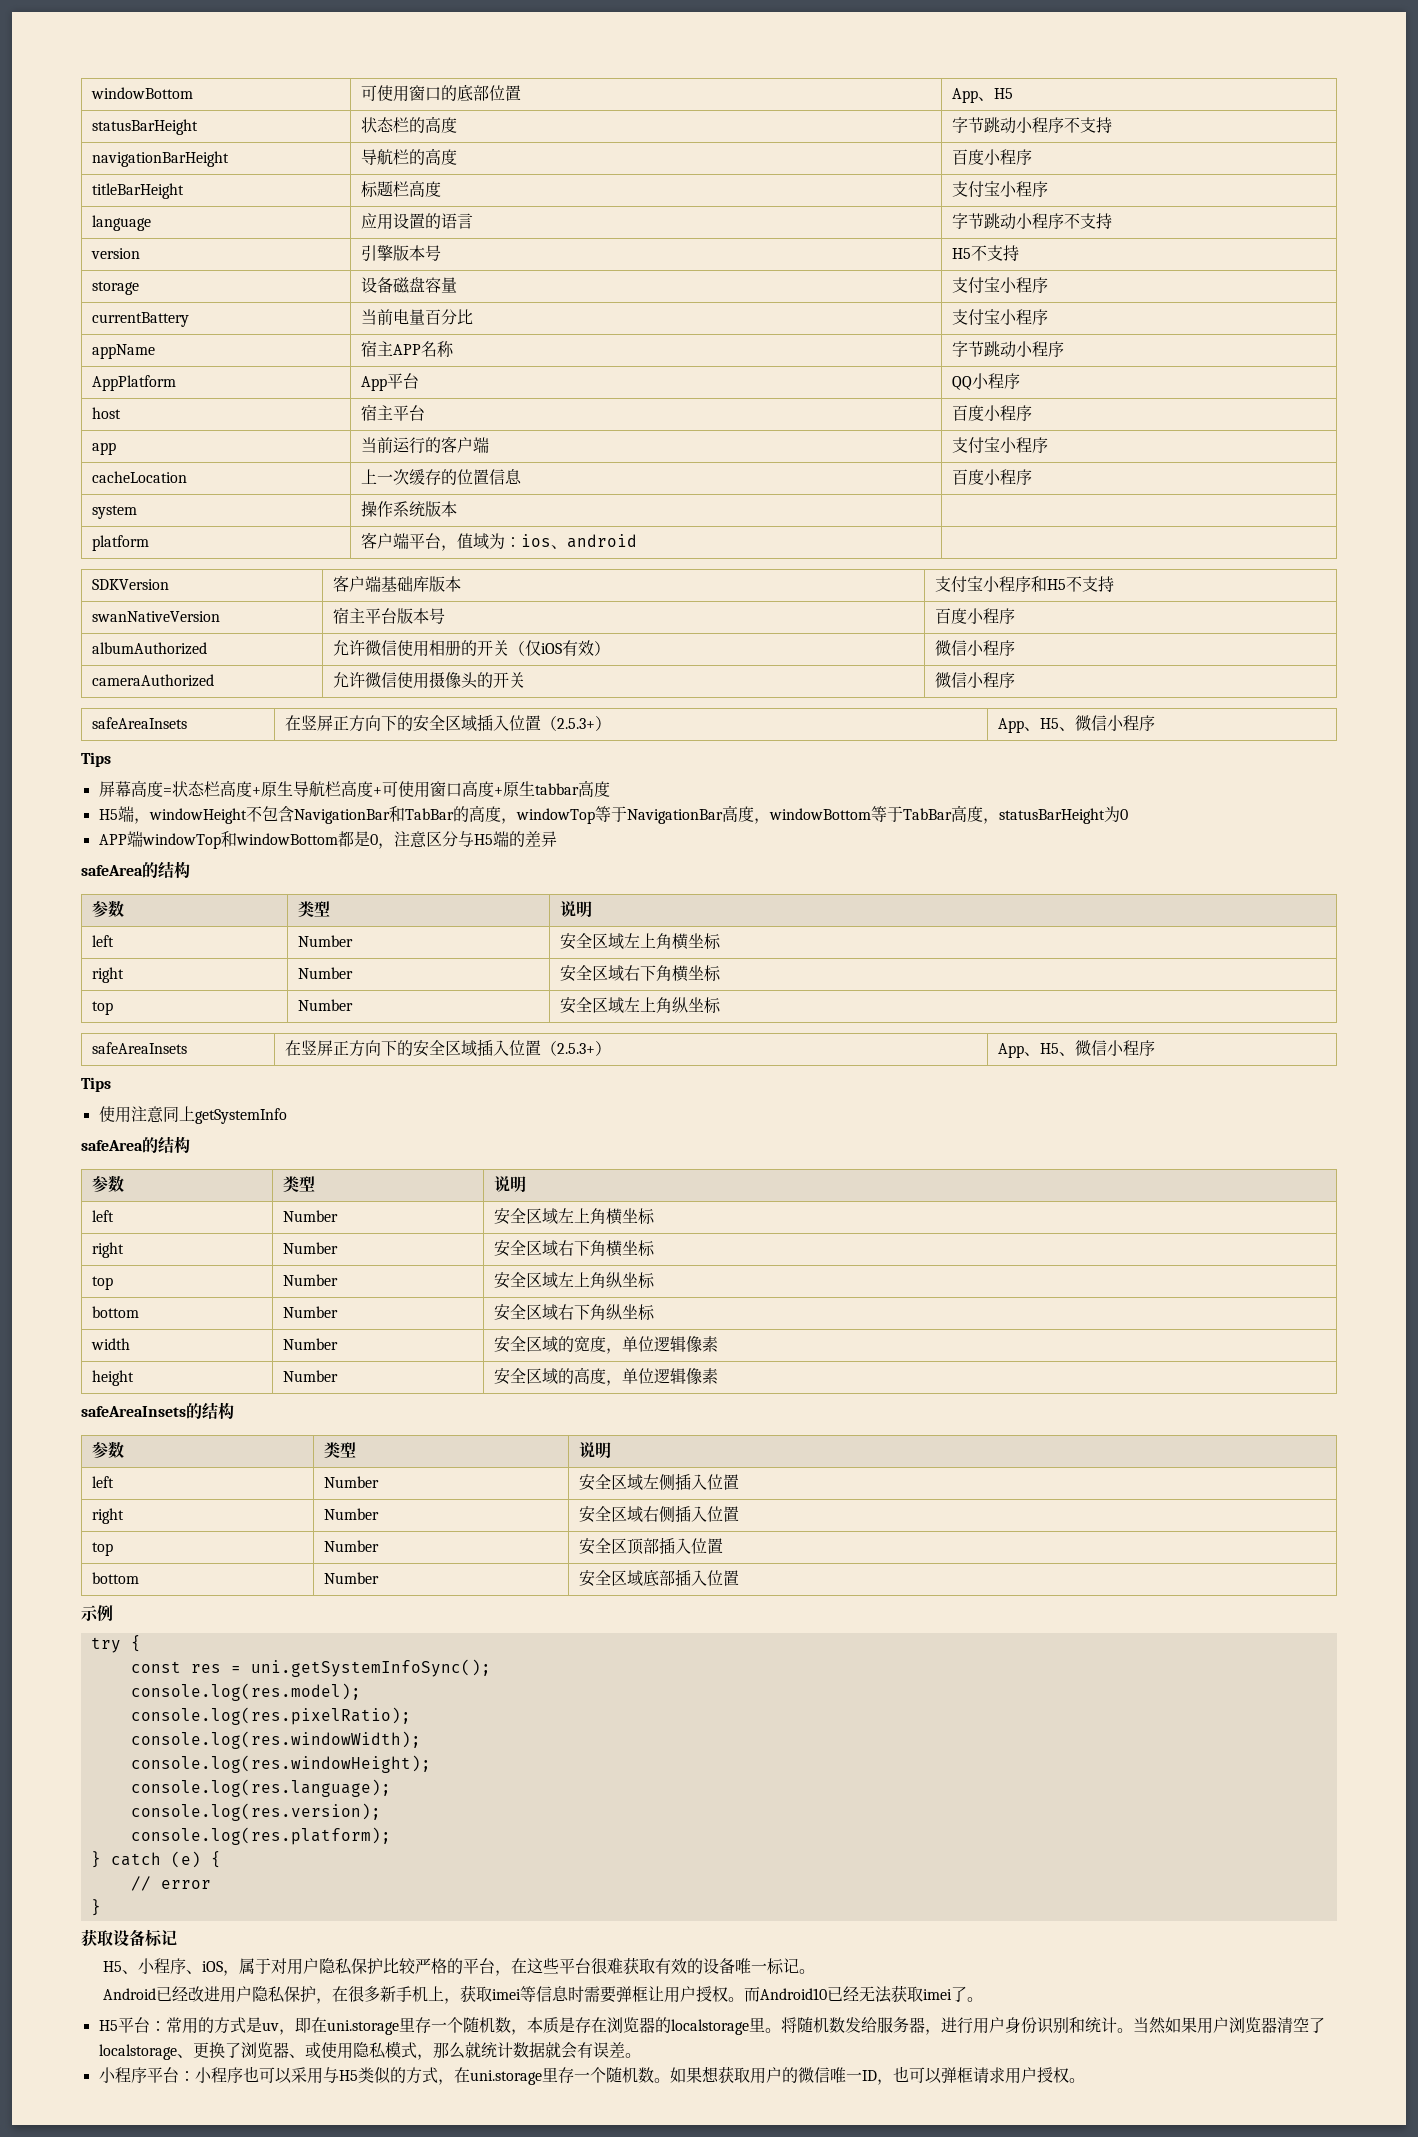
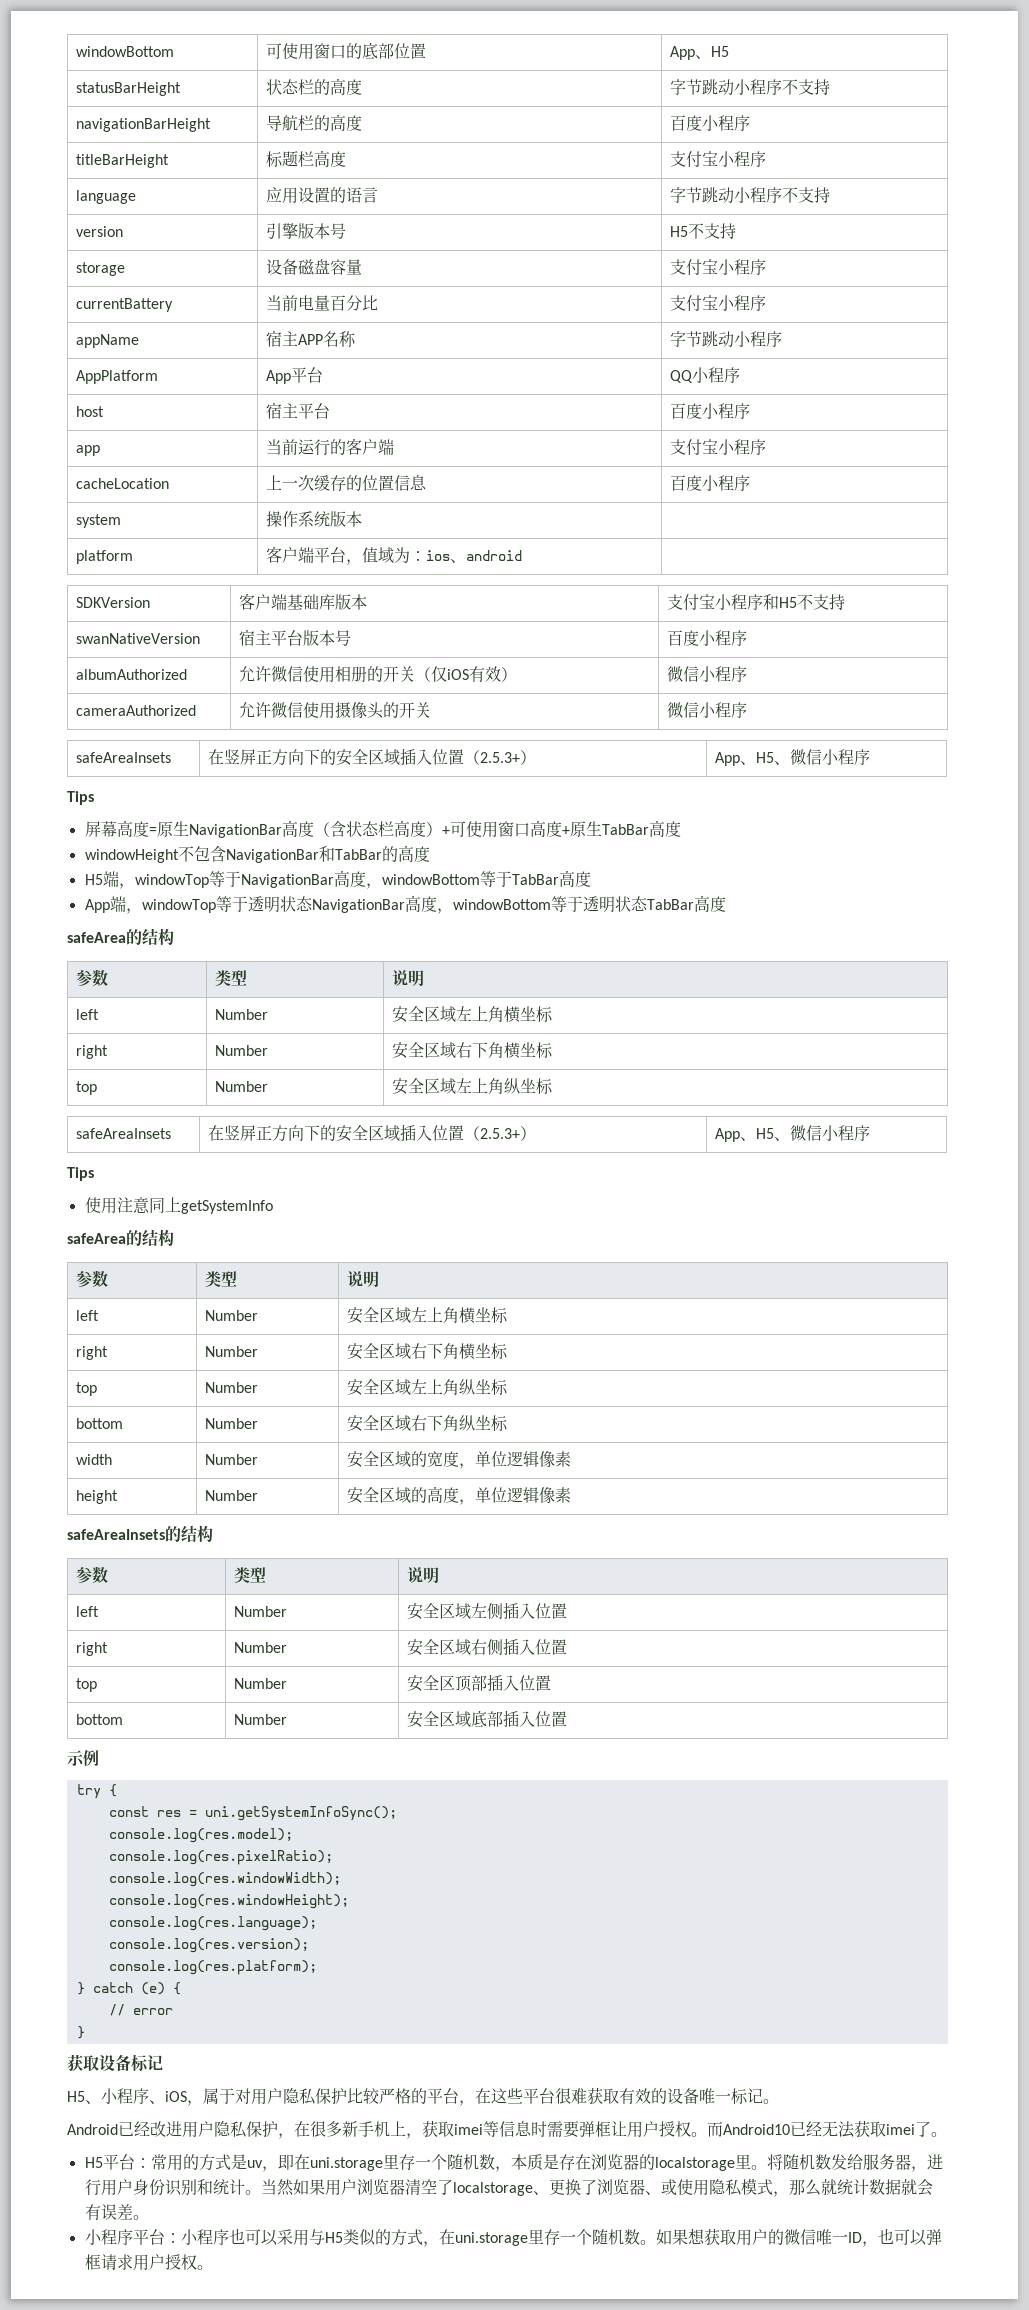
[171,780,373,797] 状态栏高度+原生导航栏高度 -> [156,820,442,838] 原生NavigationBar高度（含状态栏高度）
[534,780,610,797] [98,806,150,824] tabbar高度 // H5端， -> [601,820,681,837] TabBar高度 //
(501, 814) none -> [84,871,119,887] // H5端
[982,806,1128,824] [98,831,557,849] ，statusBarHeight为0 // APP端windowTop和windowBottom都是0，注意区分与H5端的差异 -> [84,895,726,914] // App端，windowTop等于透明状态NavigationBar高度，windowBottom等于透明状态TabBar高度

